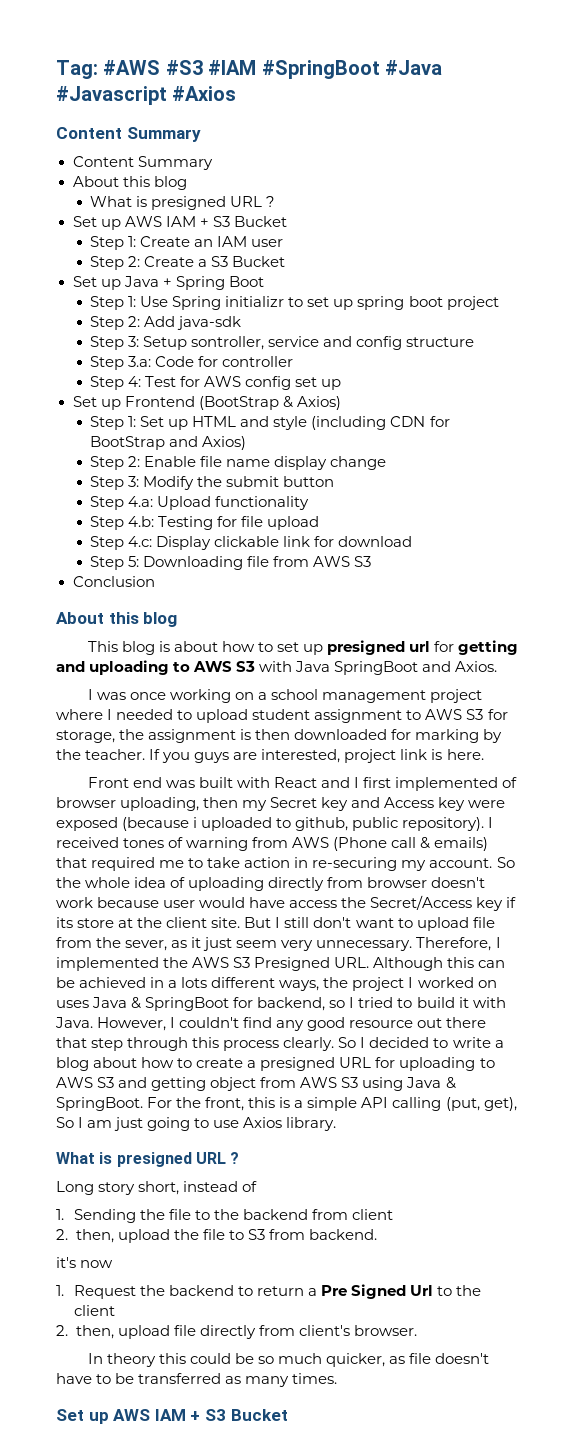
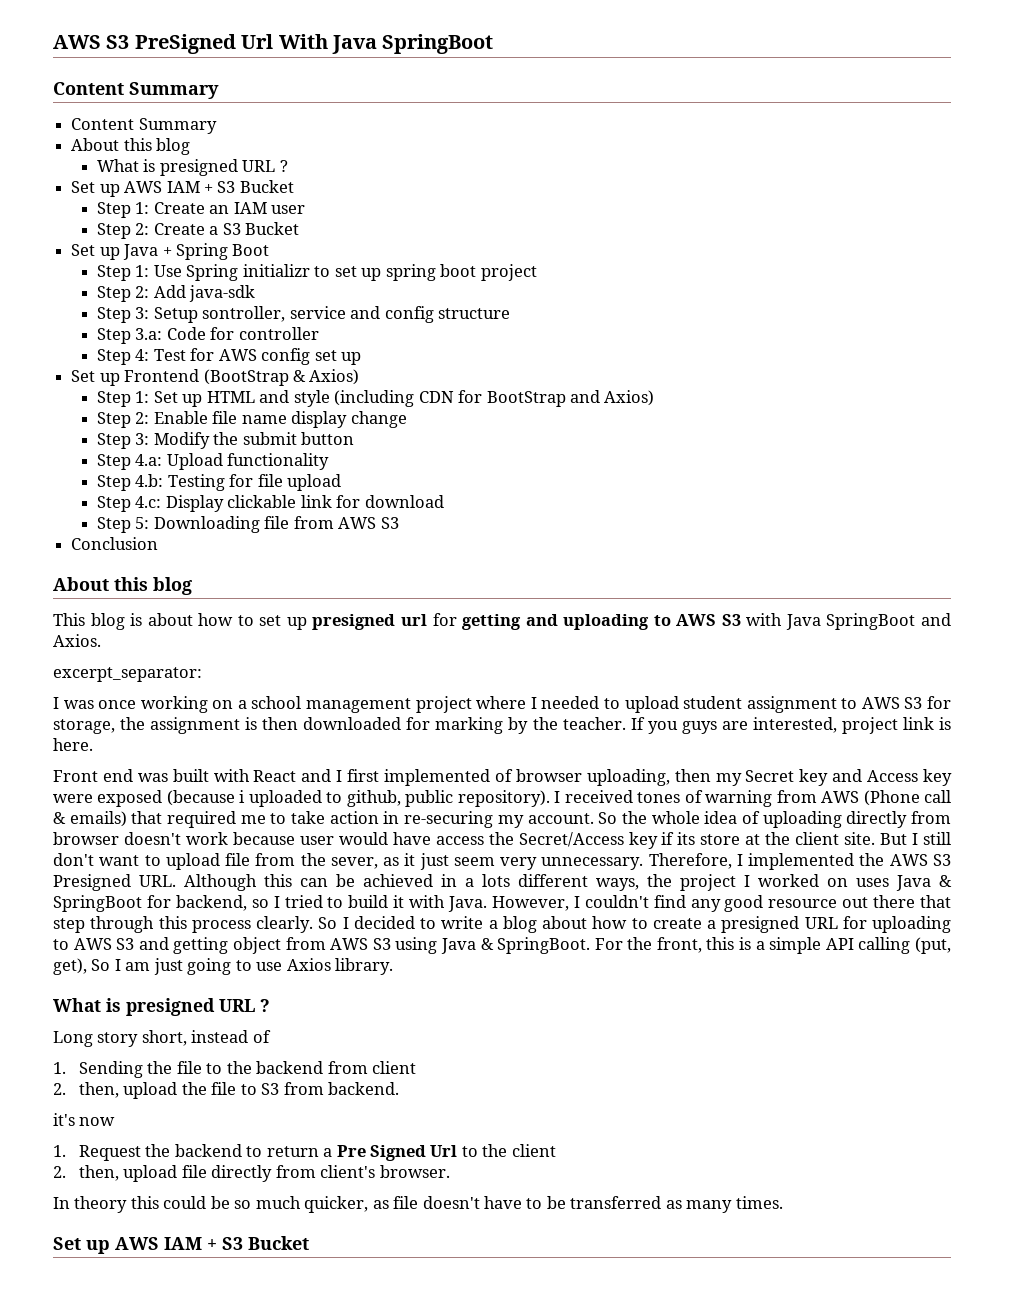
[56,60,442,79] [56,86,237,105] Tag: #AWS #S3 #IAM #SpringBoot #Java #Javascript #Axios -> [53,34,494,54] AWS S3 PreSigned Url With Java SpringBoot
(498, 666) none -> [53,667,202,682] // excerpt_separator:

